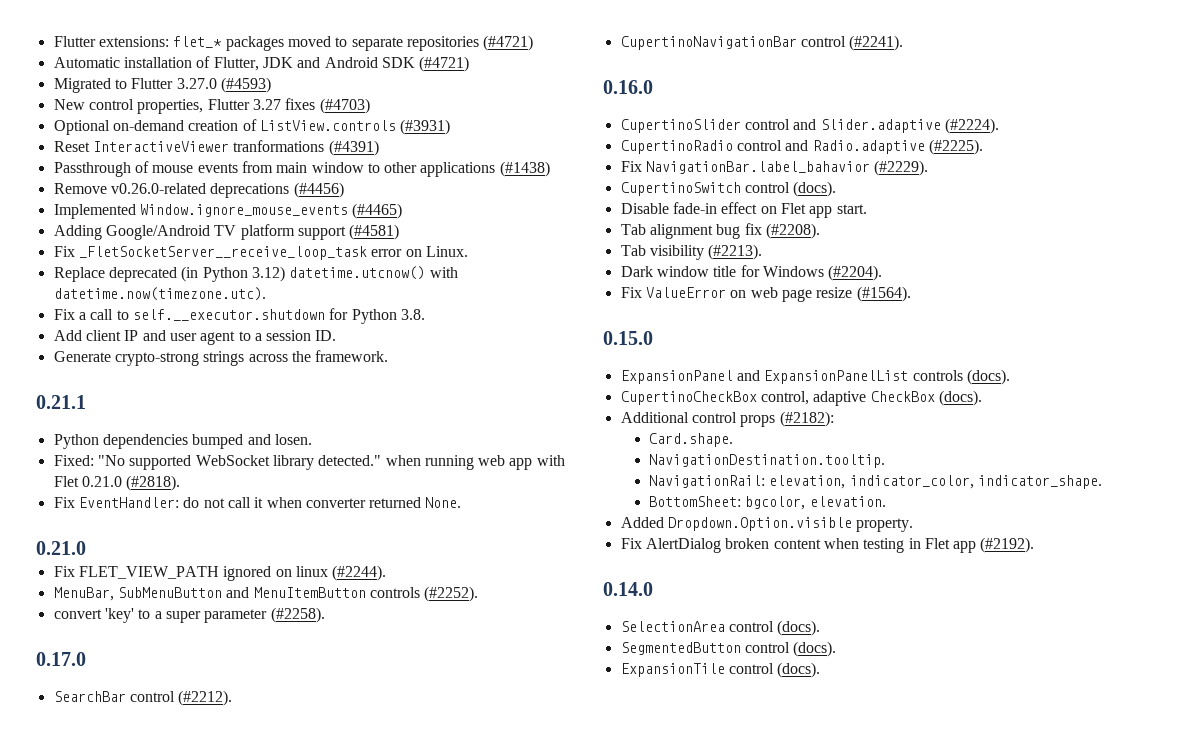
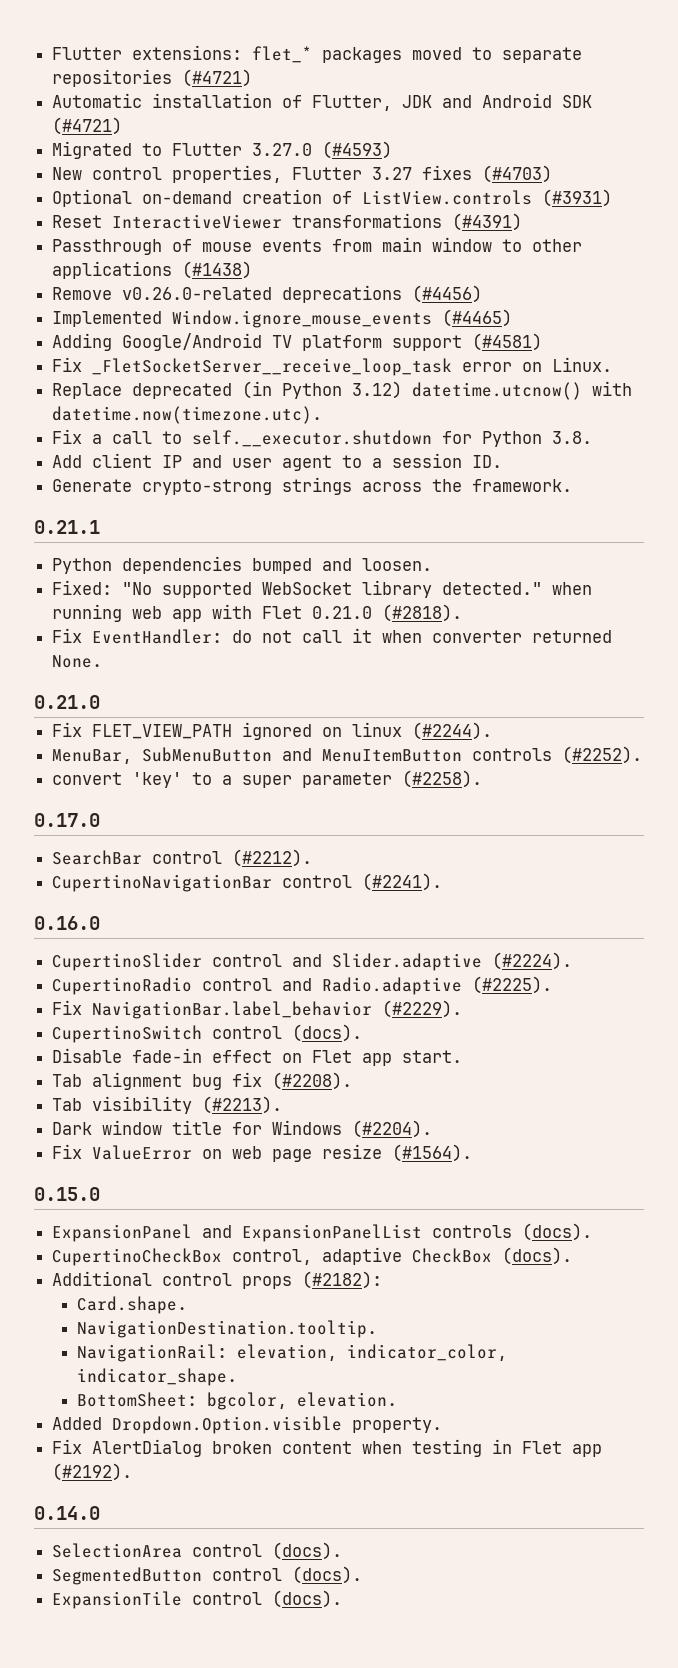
[233,140,325,152] tranformations -> [292,213,443,228] transformations
[274,434,312,445] losen. -> [362,558,433,571] loosen.
[645,161,870,174] NavigationBar.label_bahavior -> [92,1001,373,1019] NavigationBar.label_behavior

